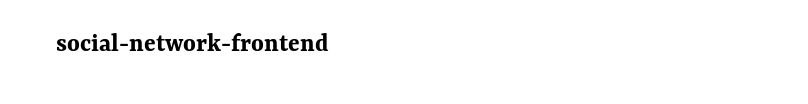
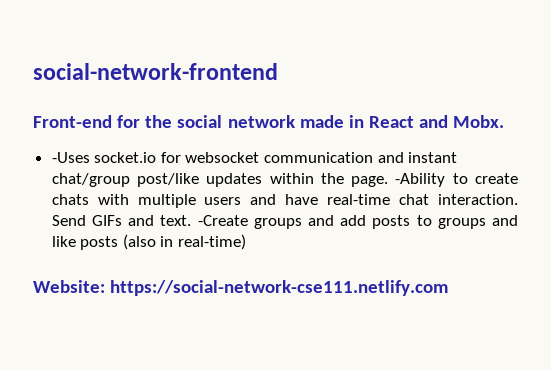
(329, 42) none -> [33,115,505,128] [51,152,458,163] [51,173,519,187] [51,194,518,208] [51,215,518,229] [51,234,247,250] [33,280,449,296] // Front-end for the social network made in React and Mobx. // -Uses socket.io for websocket communication and instant chat/group post/like updates within the page. -Ability to create chats with multiple users and have real-time chat interaction. Send GIFs and text. -Create groups and add posts to groups and like posts (also in real-time) // Website: https://social-network-cse111.netlify.com

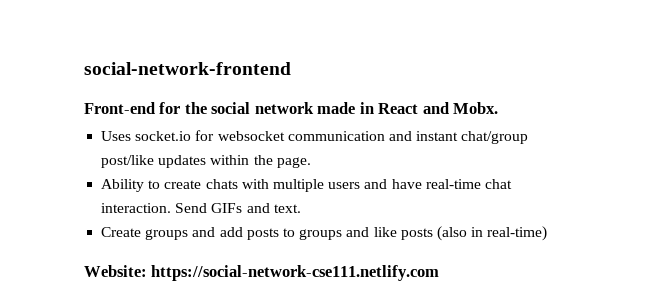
[51,152,90,163] -Uses -> [101,131,132,141] Uses
[395,173,446,187] -Ability -> [101,179,145,192] // Ability
[197,215,248,226] -Create -> [101,227,142,237] // Create

